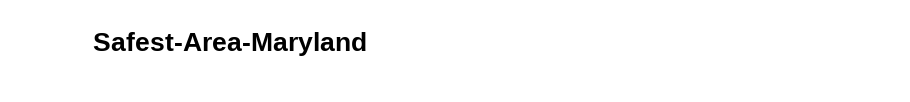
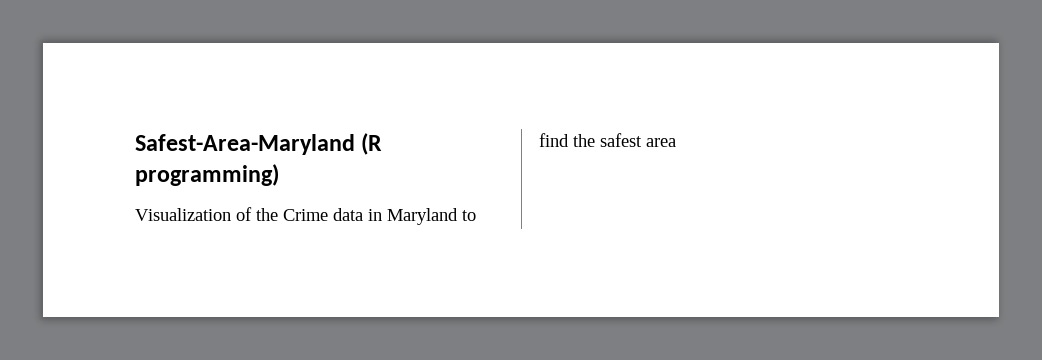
(367, 44) none -> [361,133,383,155] [135,164,279,186] [135,207,476,225] [539,133,676,147] (R programming) // Visualization of the Crime data in Maryland to find the safest area

